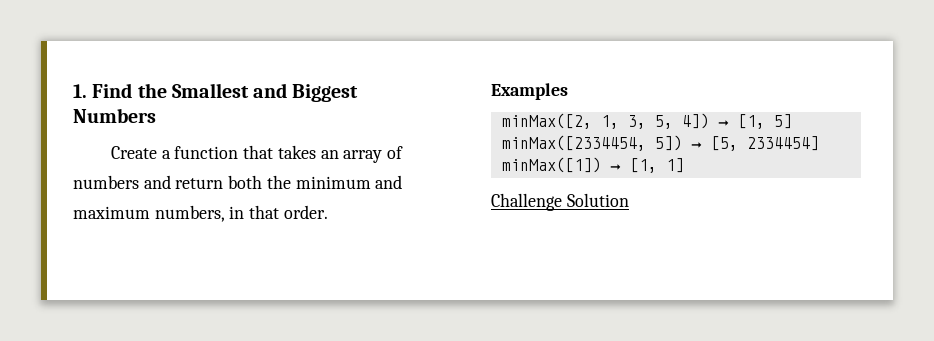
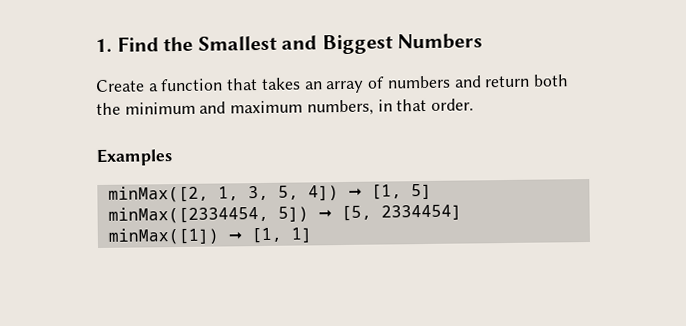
[491,193,629,211] // Challenge Solution -> (312, 235) none

